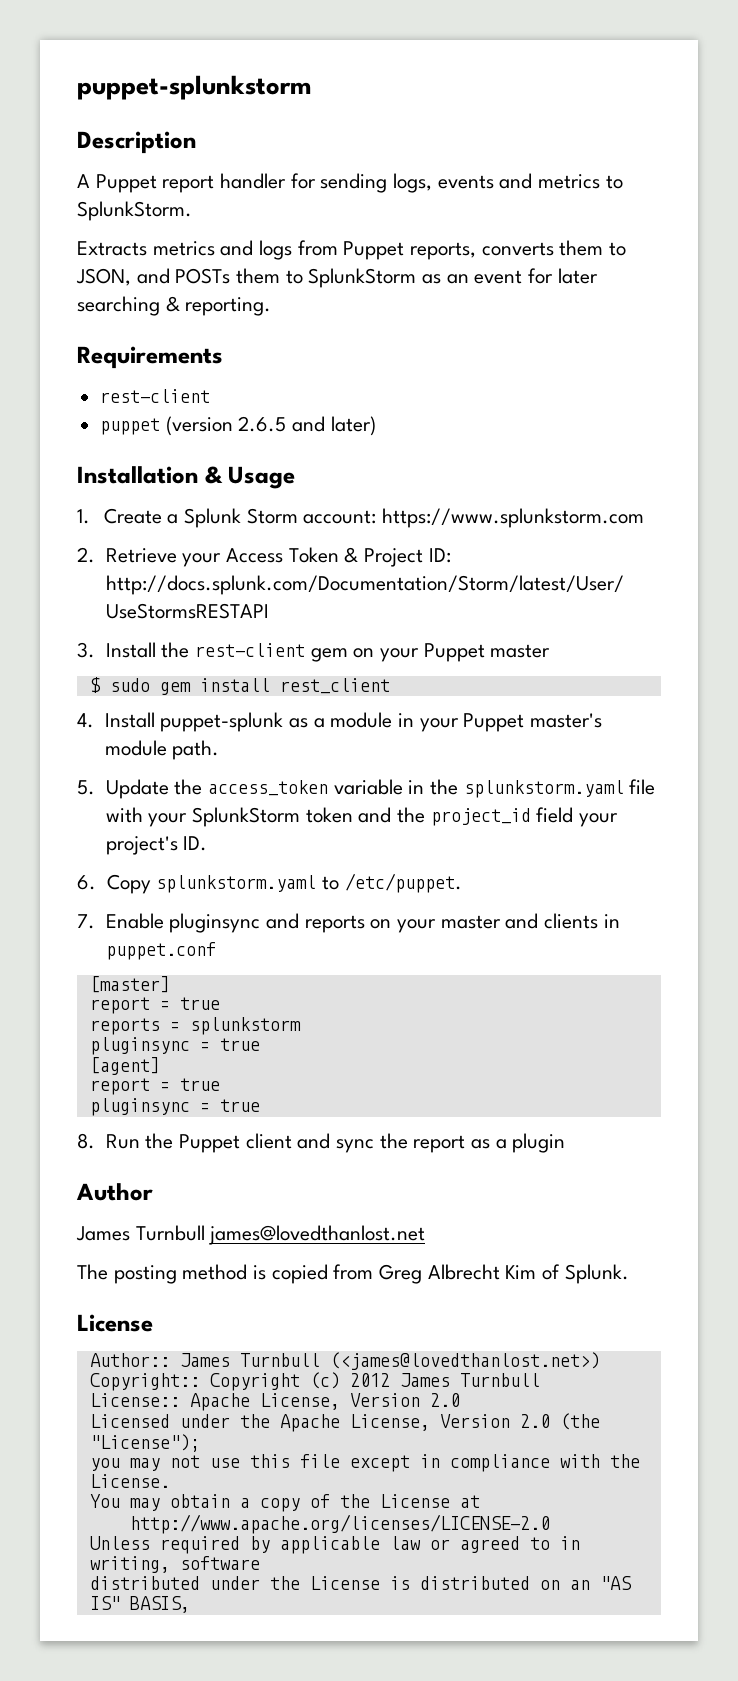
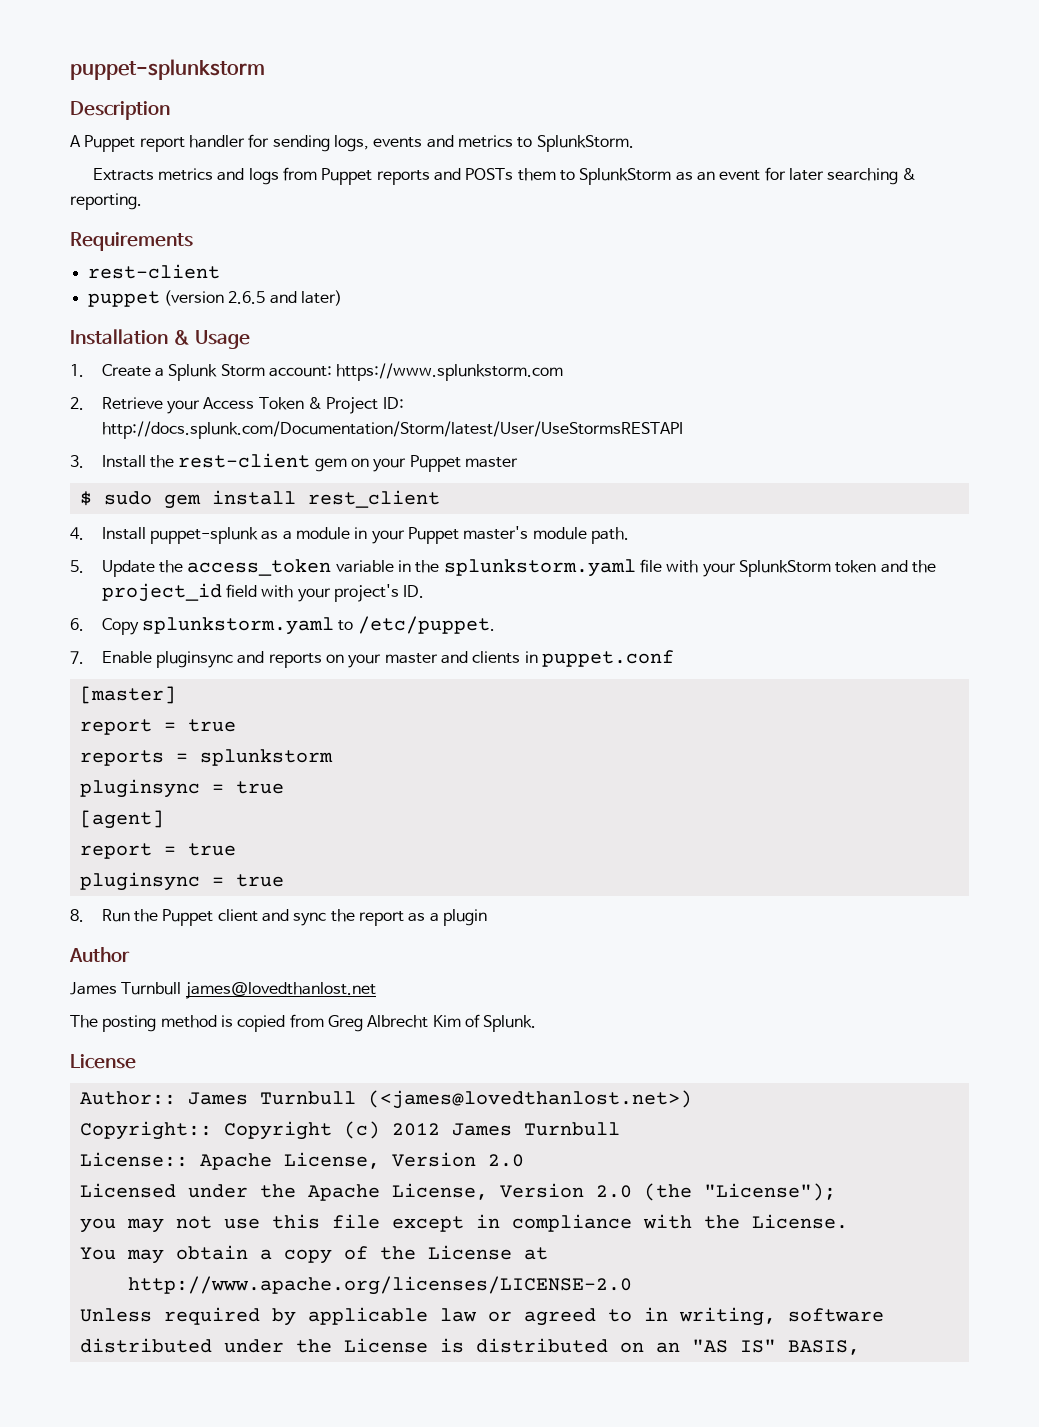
[410,240,627,260] [76,268,131,286] reports, converts them to JSON, -> [376,170,430,185] reports
(574, 815) none -> [261,585,294,598] with

